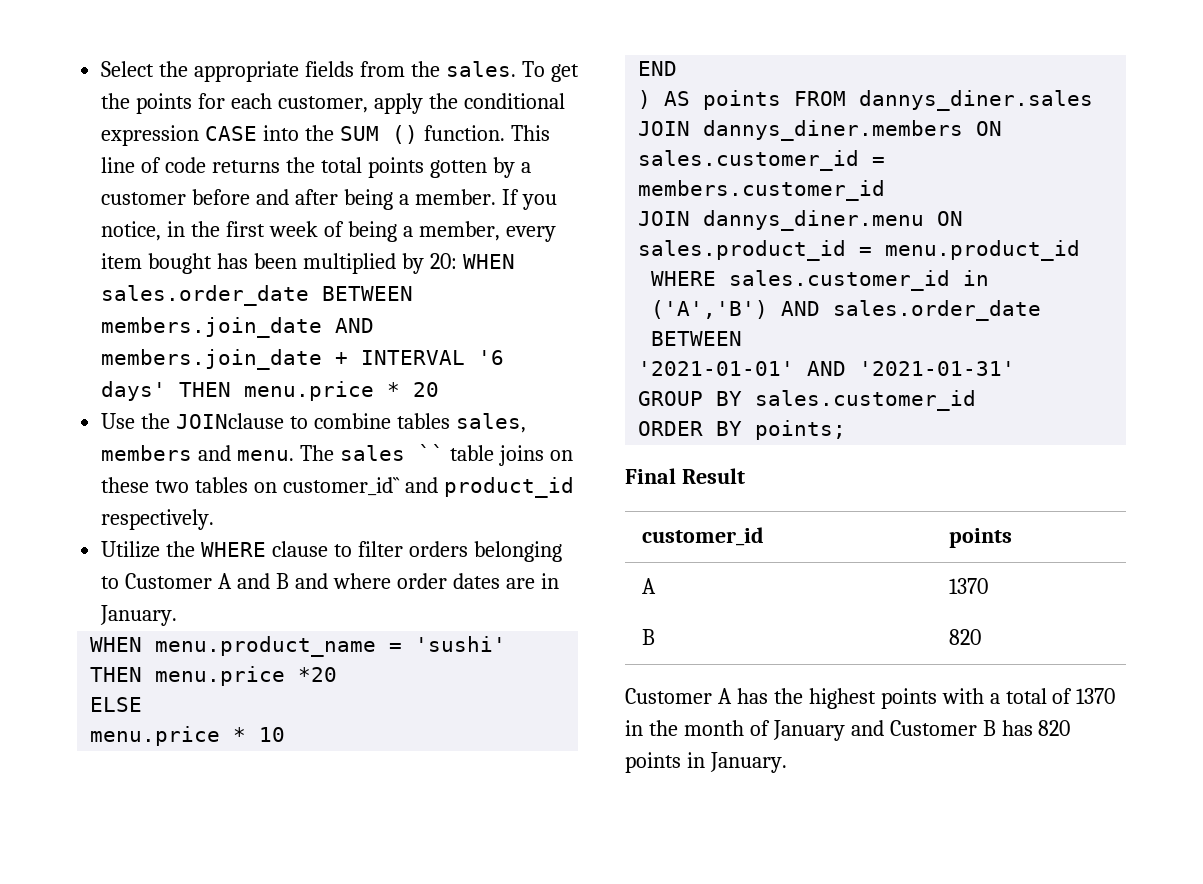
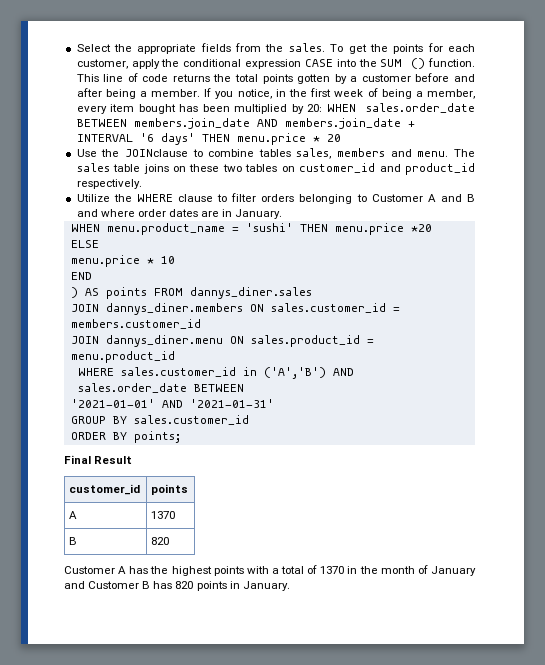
[417,444,444,461] `` -> (110, 167) none
[282,477,400,496] customer_id`` -> [299,163,376,173] customer_id

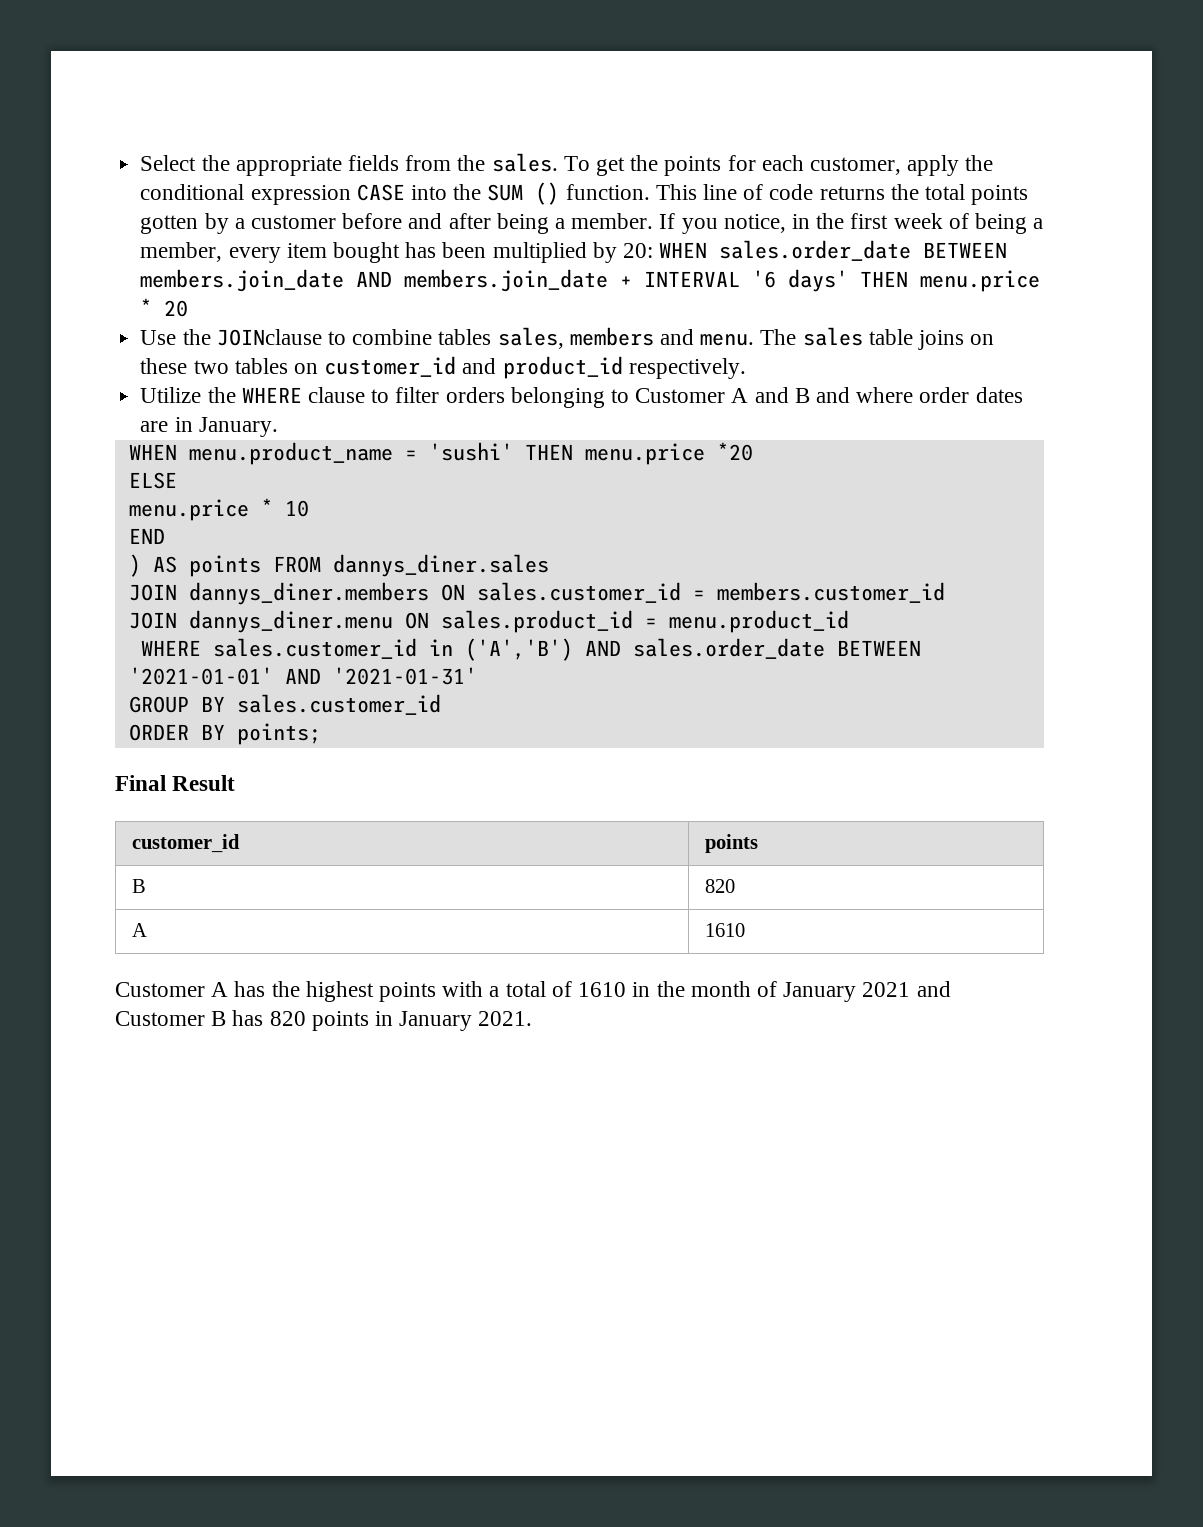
[69,511,78,519] [151,511,176,519] // A | 1370 -> (758, 843) none
(170, 541) none -> [131,923,147,937] [704,923,745,937] // A | 1610
[320,566,345,574] 1370 -> [578,982,627,997] 1610
(476, 571) none -> [862,982,911,997] 2021
[242,581,290,591] January. -> [399,1011,533,1031] January 2021.

